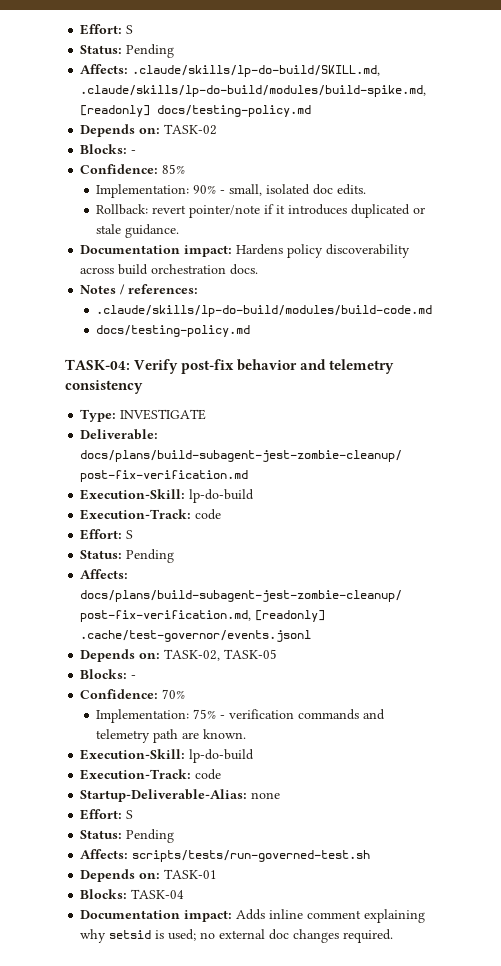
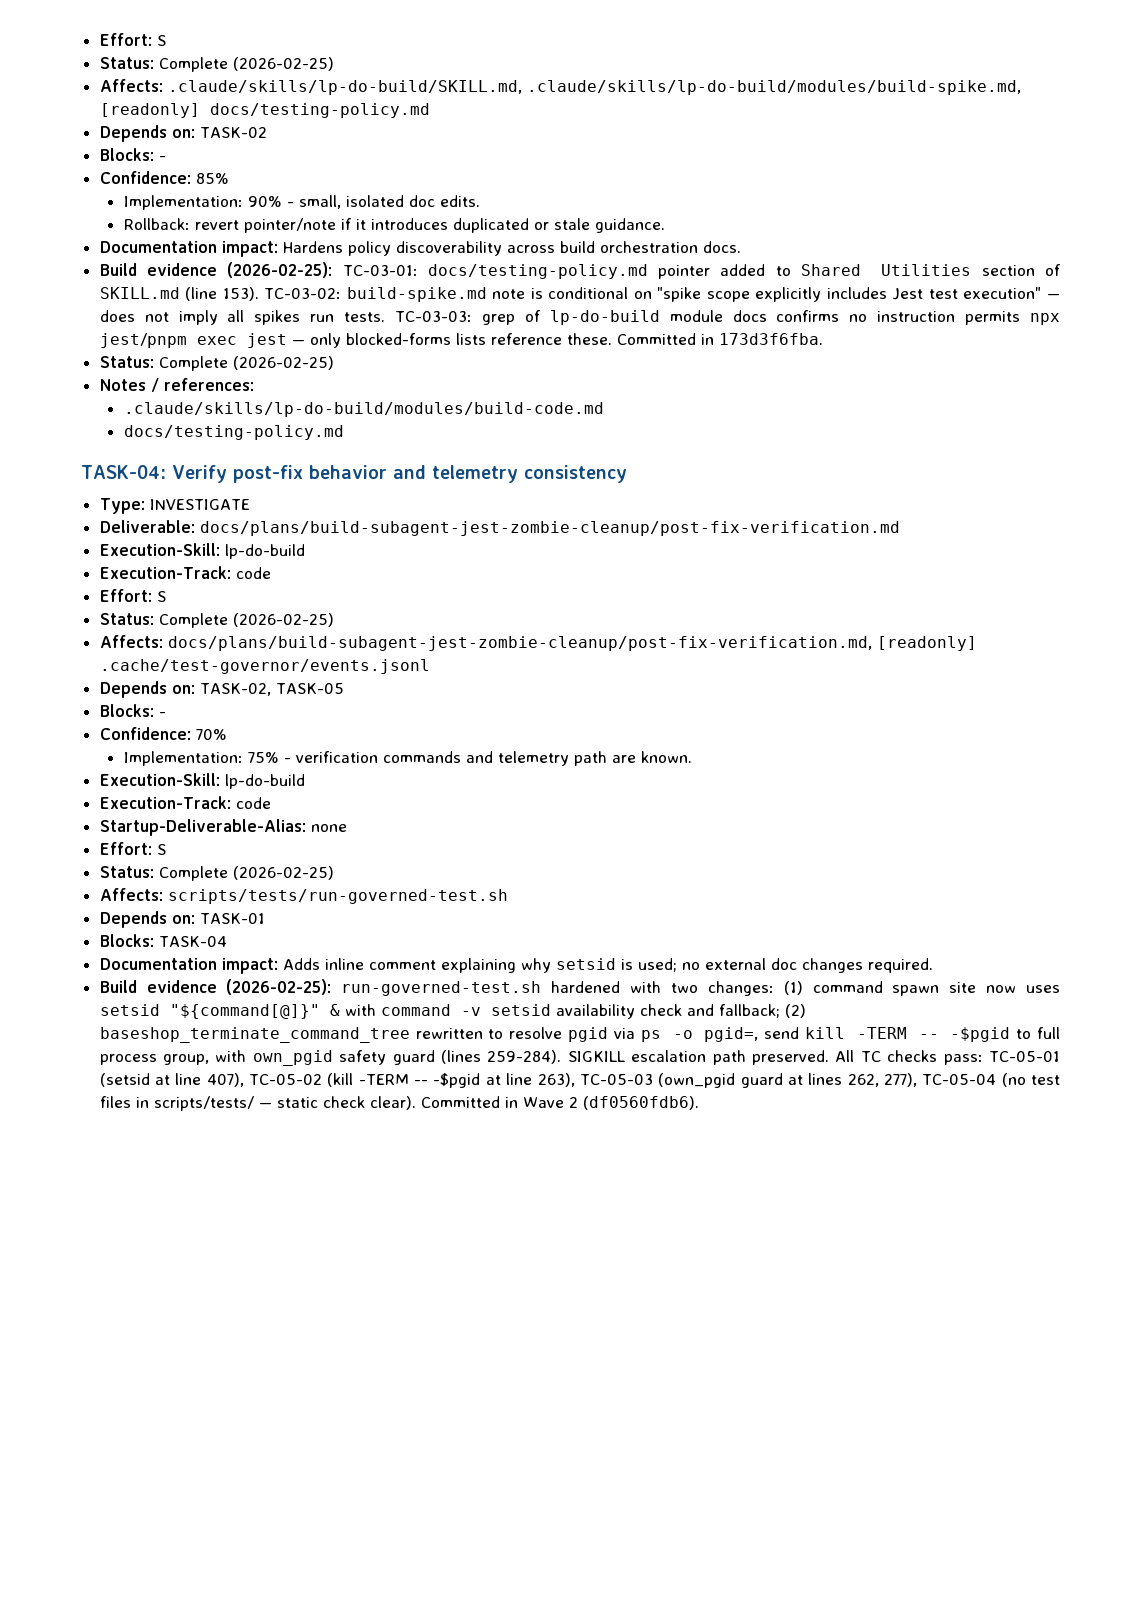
[80,24,134,35] [80,44,175,58] Effort: S // Status: Pending -> [99,33,166,46] [99,57,334,72] Effort: S // Status: Complete (2026-02-25)
(259, 269) none -> [99,262,1061,279] [99,287,1060,302] [99,310,1060,325] [99,333,823,348] [99,356,334,371] // Build evidence (2026-02-25): TC-03-01: docs/testing-policy.md pointer added to Shared Utilities section of SKILL.md (line 153). TC-03-02: build-spike.md note is conditional on "spike scope explicitly includes Jest test execution" — does not imply all spikes run tests. TC-03-03: grep of lp-do-build module docs confirms no instruction permits npx jest/pnpm exec jest — only blocked-forms lists reference these. Committed in 173d3f6fba. // Status: Complete (2026-02-25)
[126,549,175,563] Pending -> [158,613,334,628] Complete (2026-02-25)
[126,829,175,843] Pending -> [158,866,334,881] Complete (2026-02-25)
(394, 936) none -> [99,979,1060,996] [99,1004,806,1019] [99,1027,1061,1043] [99,1050,1060,1066] [99,1073,1060,1088] [99,1096,699,1111] // Build evidence (2026-02-25): run-governed-test.sh hardened with two changes: (1) command spawn site now uses setsid "${command[@]}" & with command -v setsid availability check and fallback; (2) baseshop_terminate_command_tree rewritten to resolve pgid via ps -o pgid=, send kill -TERM -- -$pgid to full process group, with own_pgid safety guard (lines 259-284). SIGKILL escalation path preserved. All TC checks pass: TC-05-01 (setsid at line 407), TC-05-02 (kill -TERM -- -$pgid at line 263), TC-05-03 (own_pgid guard at lines 262, 277), TC-05-04 (no test files in scripts/tests/ — static check clear). Committed in Wave 2 (df0560fdb6).

